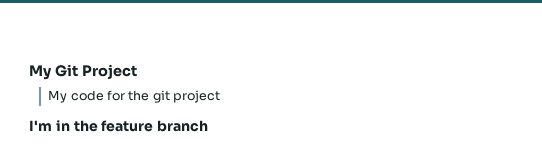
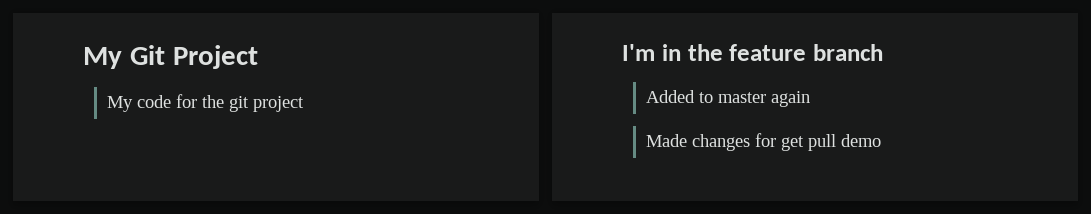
(209, 126) none -> [646,90,811,107] [646,133,882,151] // Added to master again // Made changes for get pull demo

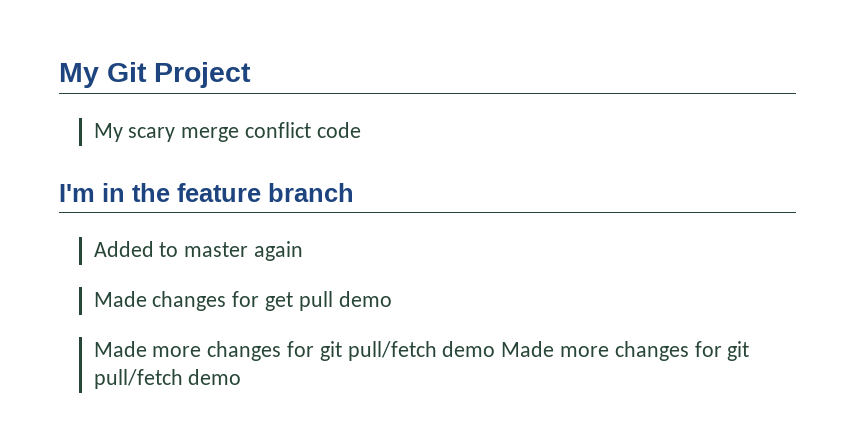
[137,94,305,112] code for the git project -> [128,122,361,142] scary merge conflict code
(882, 140) none -> [93,341,750,361] [93,369,242,389] // Made more changes for git pull/fetch demo Made more changes for git pull/fetch demo

